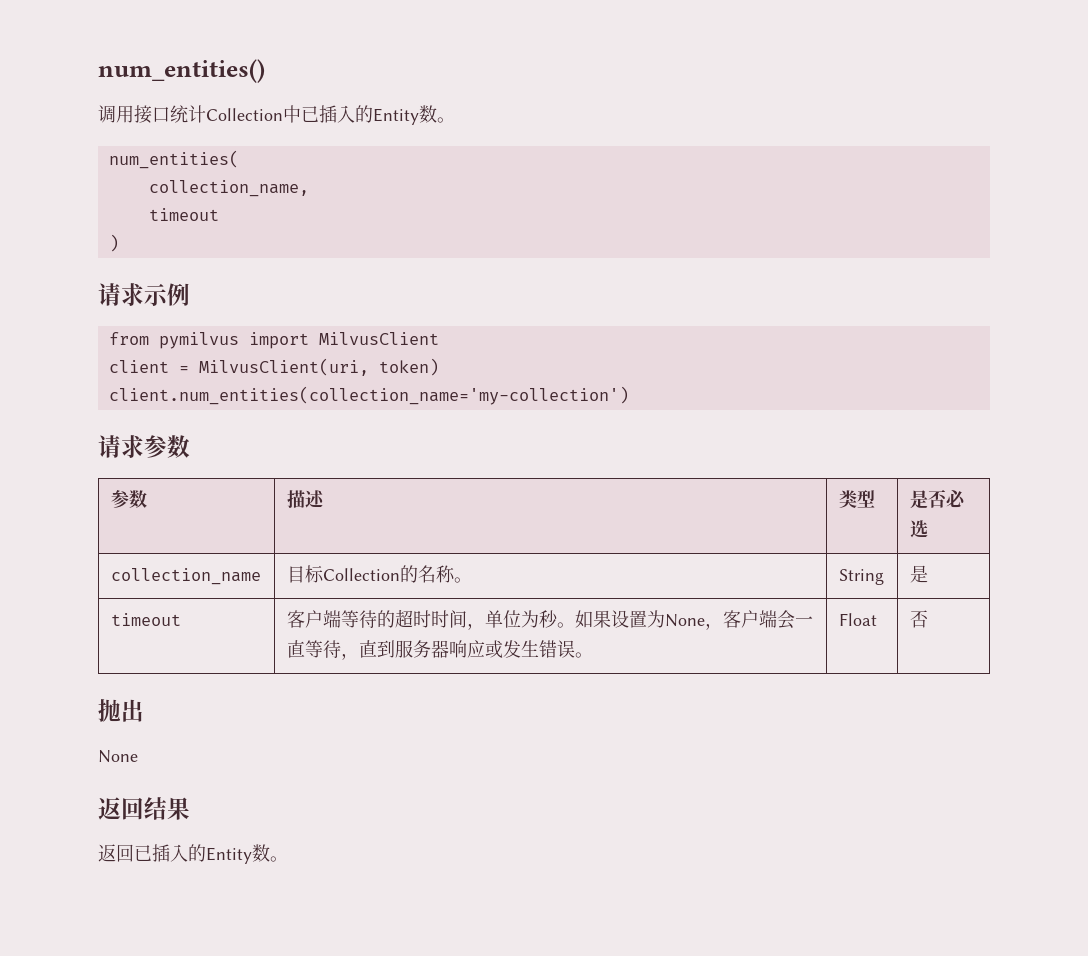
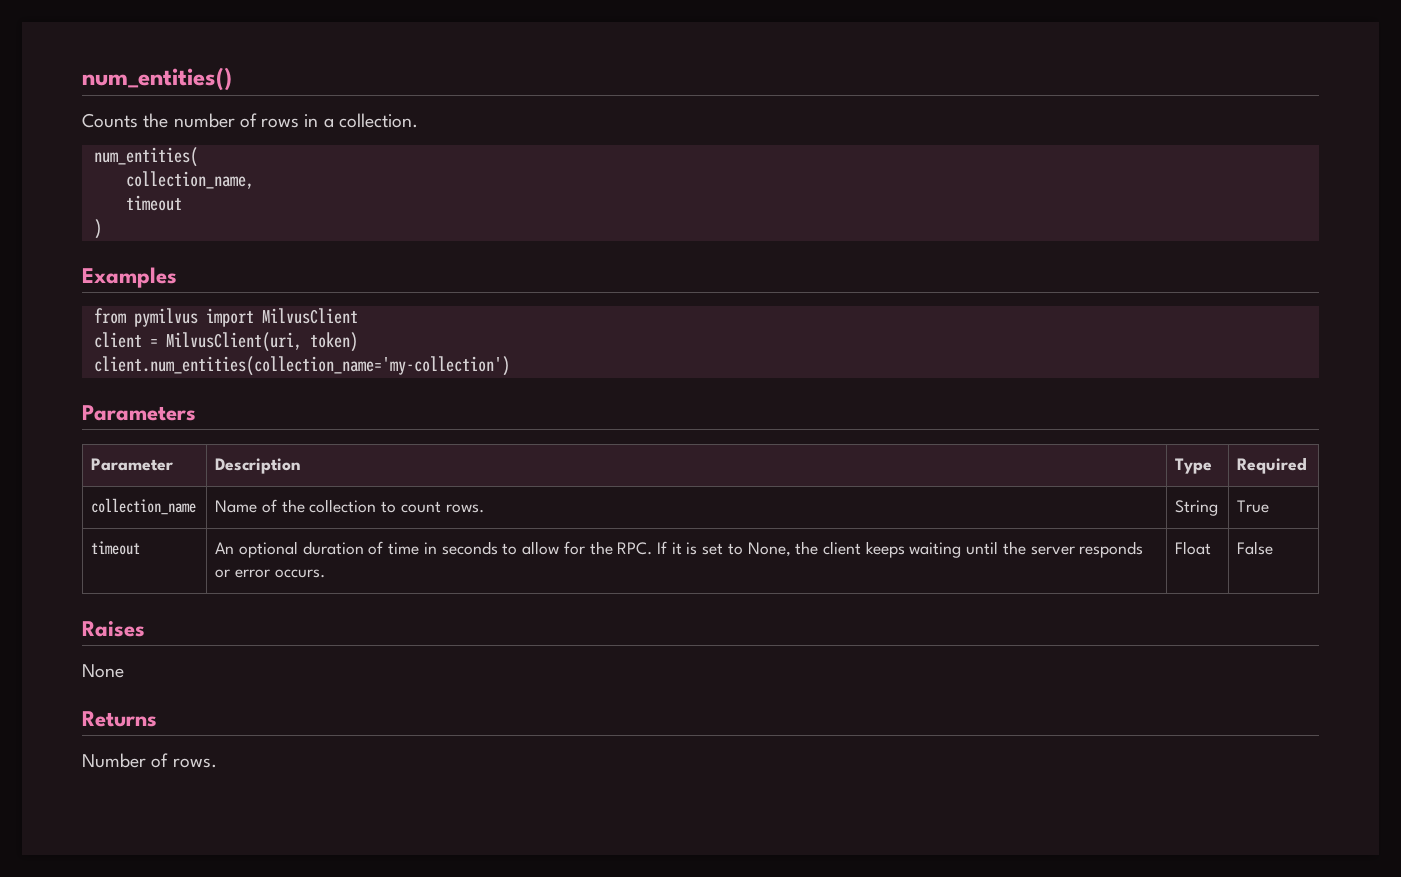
[98,105,455,125] 调用接口统计Collection中已插入的Entity数。 -> [82,113,418,128] Counts the number of rows in a collection.
[98,283,190,306] 请求示例 -> [82,267,177,288] Examples
[98,435,190,458] [110,490,147,508] [286,490,325,508] [838,490,875,508] [909,489,966,509] [909,520,928,538] [110,568,261,585] [286,565,472,583] 请求参数 // 参数 | 描述 | 类型 | 是否必选 // collection_name | 目标Collection的名称。 -> [82,405,196,421] [91,458,174,471] [215,458,302,474] [1175,458,1213,474] [1237,457,1308,474] [91,498,197,515] [215,499,484,513] Parameters // Parameter | Description | Type | Required // collection_name | Name of the collection to count rows.
[909,565,928,583] 是 -> [1237,500,1270,513] True
[286,609,813,630] [286,640,593,660] 客户端等待的超时时间，单位为秒。如果设置为None，客户端会一直等待，直到服务器响应或发生错误。 -> [215,541,1144,558] [215,569,325,578] An optional duration of time in seconds to allow for the RPC. If it is set to None, the client keeps waiting until the server responds or error occurs.
[909,610,928,628] [98,699,144,722] 否 // 抛出 -> [1237,541,1274,555] [82,621,145,637] False // Raises
[98,797,190,820] [98,844,288,864] 返回结果 // 返回已插入的Entity数。 -> [82,711,157,727] [82,753,217,768] Returns // Number of rows.

